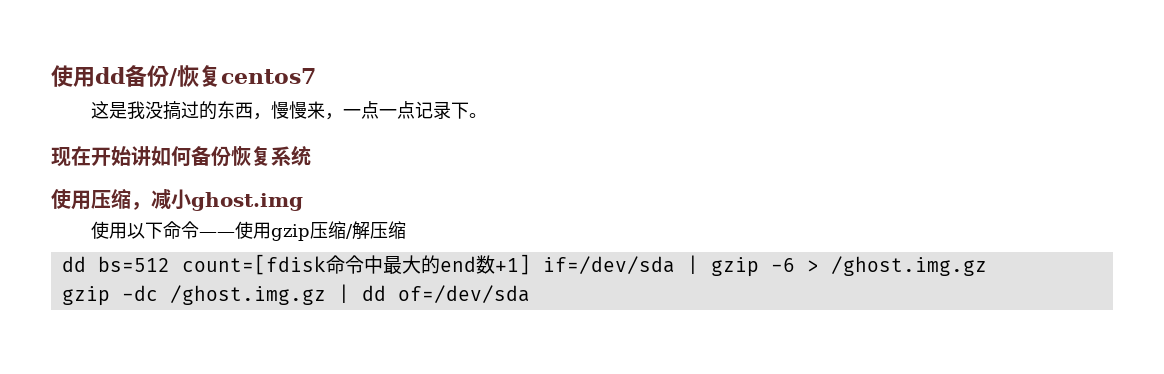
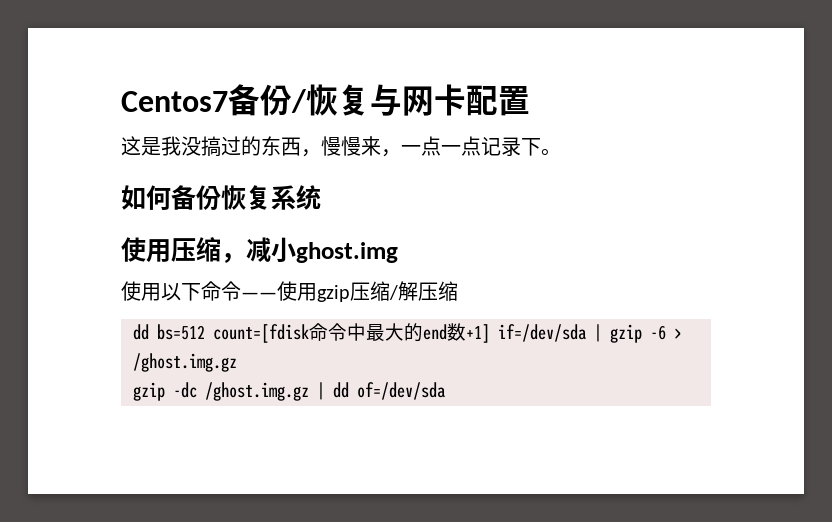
[51,65,125,87] 使用dd -> [121,91,228,112] Centos7
[221,68,316,84] centos7 -> [370,84,530,116] 与网卡配置
[51,146,151,167] 现在开始讲 -> (561, 152) none

